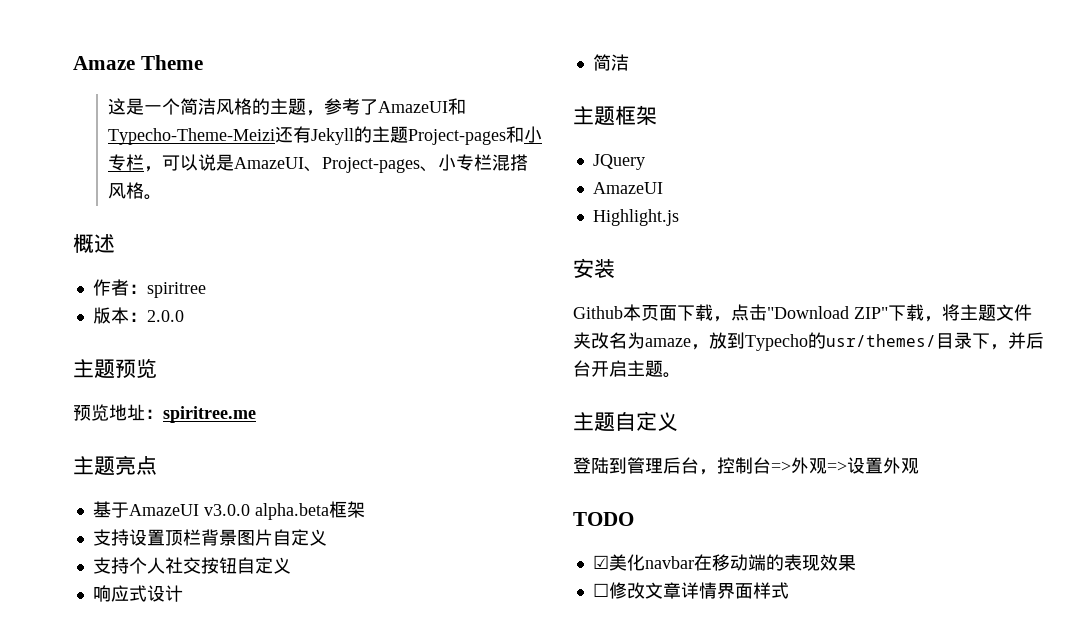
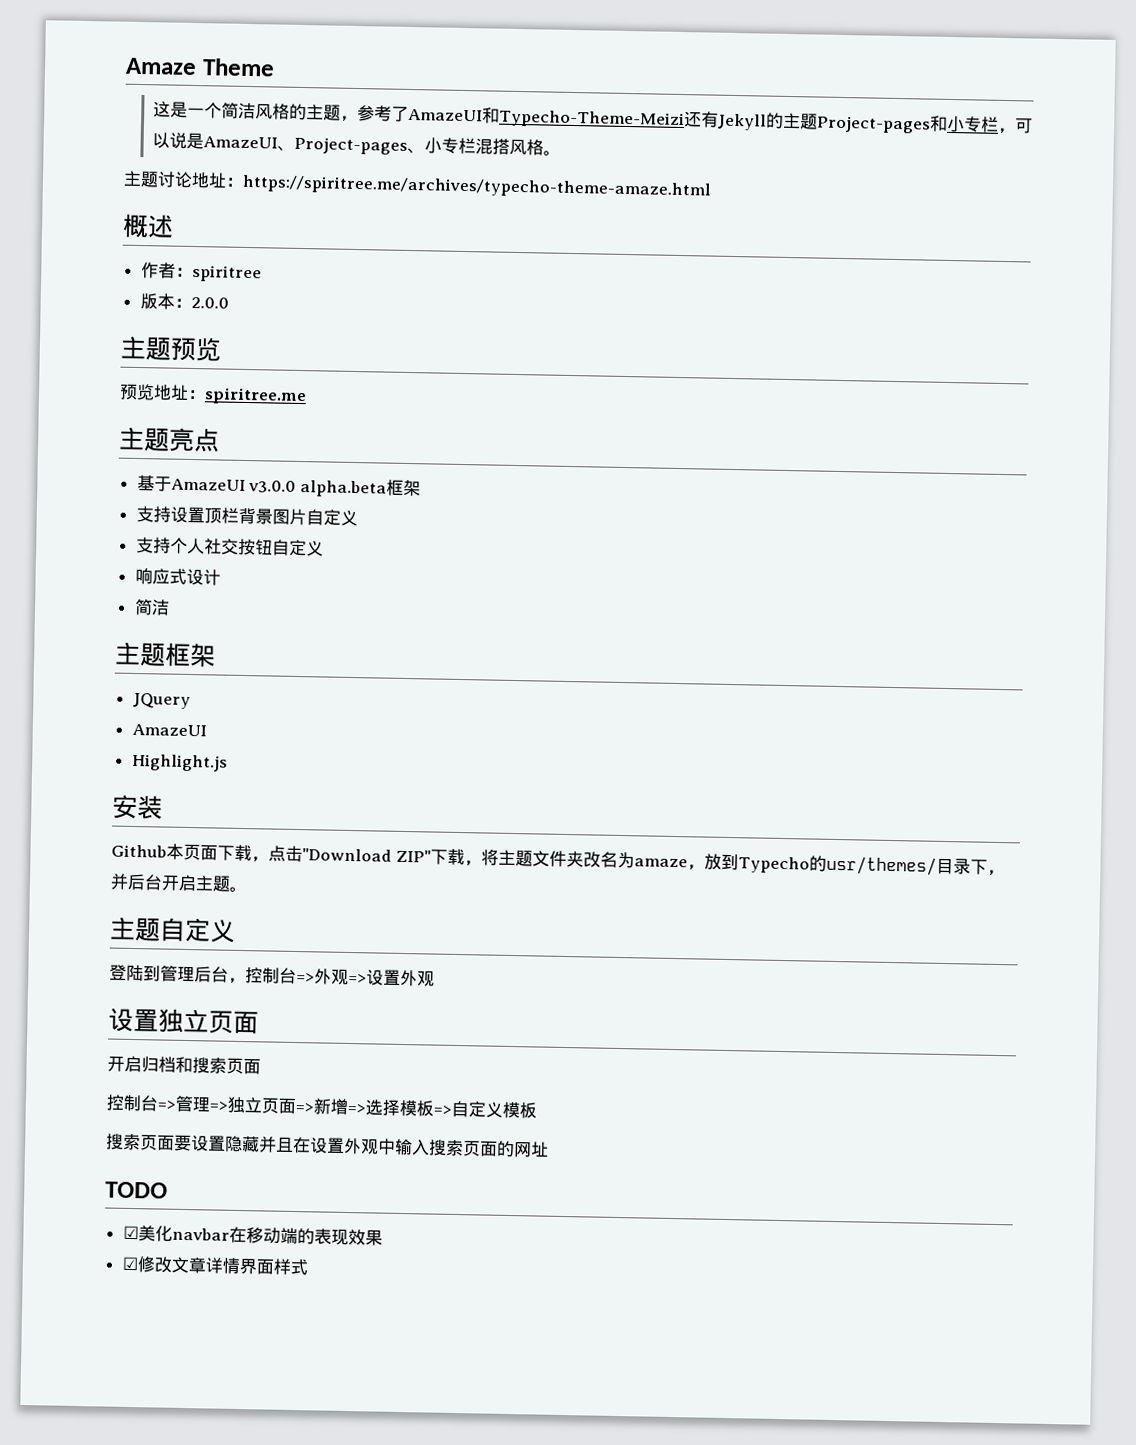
(163, 197) none -> [123,170,711,200] // 主题讨论地址：https://spiritree.me/archives/typecho-theme-amaze.html
(919, 466) none -> [108,1007,259,1035] [107,1055,261,1075] [106,1094,537,1119] [106,1133,549,1158] // 设置独立页面 // 开启归档和搜索页面 // 控制台=>管理=>独立页面=>新增=>选择模板=>自定义模板 // 搜索页面要设置隐藏并且在设置外观中输入搜索页面的网址
[592,583,609,597] ☐ -> [121,1256,139,1271] ☑

